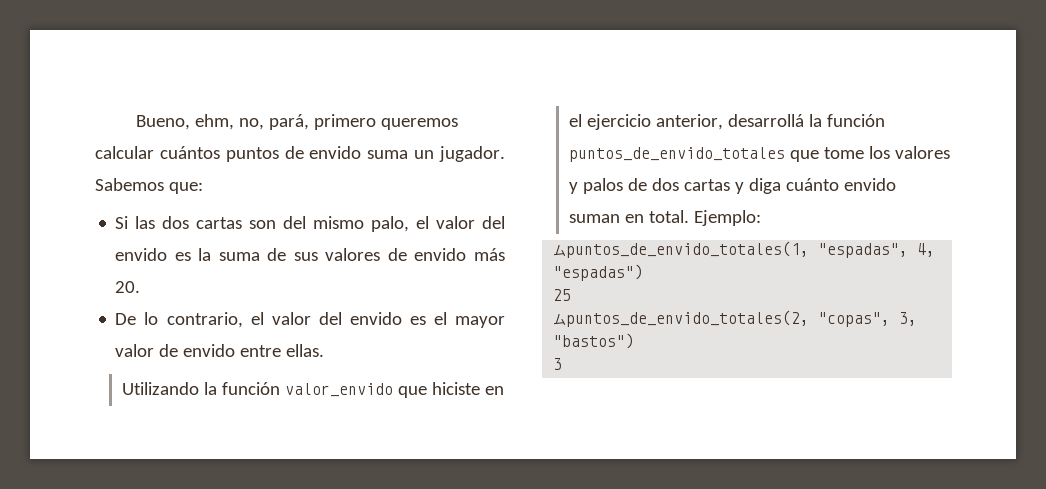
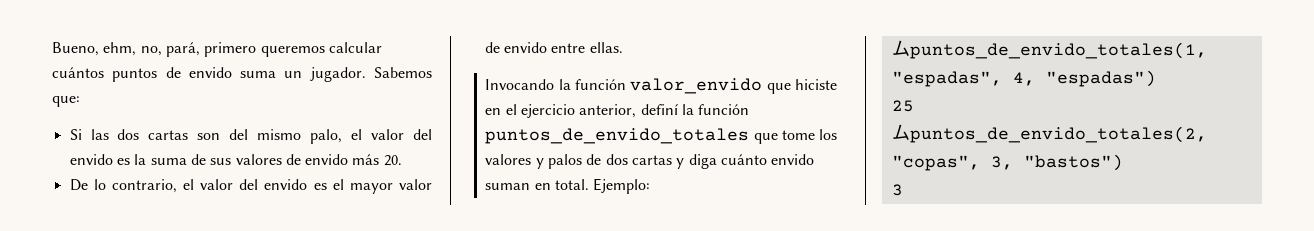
[122,382,200,395] Utilizando -> [485,79,555,90] Invocando
[728,114,805,127] desarrollá -> [640,104,678,115] definí

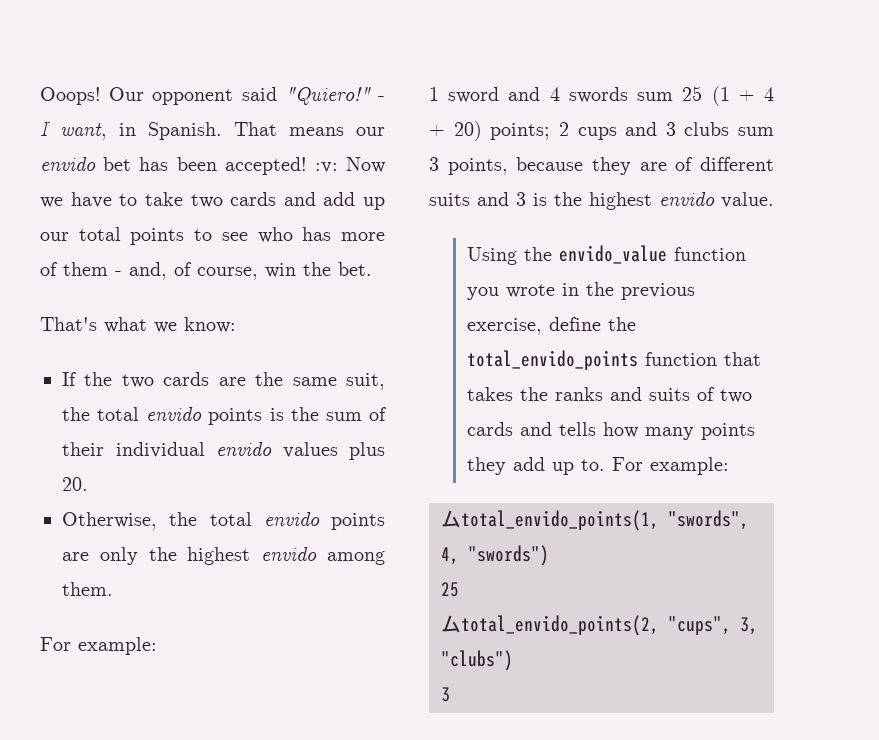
[52,42,382,57] [52,67,432,82] [52,96,80,107] [69,129,432,144] [69,154,402,166] [69,179,432,194] [484,42,623,53] [485,78,837,94] [485,104,750,118] [485,128,838,144] [485,154,815,169] [485,178,651,194] [891,40,1207,59] [891,70,1156,87] [891,100,914,112] [891,124,1207,143] [891,154,1123,171] Bueno, ehm, no, pará, primero queremos calcular cuántos puntos de envido suma un jugador. Sabemos que: // Si las dos cartas son del mismo palo, el valor del envido es la suma de sus valores de envido más 20. // De lo contrario, el valor del envido es el mayor valor de envido entre ellas. // Invocando la función valor_envido que hiciste en el ejercicio anterior, definí la función puntos_de_envido_totales que tome los valores y palos de dos cartas y diga cuánto envido suman en total. Ejemplo: // ムpuntos_de_envido_totales(1, "espadas", 4, "espadas") // 25 // ムpuntos_de_envido_totales(2, "copas", 3, "bastos") -> [40,87,385,105] [40,121,385,140] [40,157,386,175] [40,192,385,210] [40,227,386,245] [40,262,372,280] [40,317,236,333] [62,372,385,390] [62,407,387,425] [62,442,385,460] [62,477,88,491] [62,512,385,530] [62,547,386,565] [62,582,113,596] [40,637,157,655] [429,86,774,106] [429,121,774,141] [429,157,774,175] [429,192,774,210] [466,245,746,265] [466,282,695,300] [466,317,636,335] [466,350,761,370] [466,387,752,403] [466,422,755,440] [466,457,729,475] [441,510,749,531] [441,545,549,566] [441,582,459,597] [441,615,758,636] [441,650,513,671] Ooops! Our opponent said "Quiero!" - I want, in Spanish. That means our envido bet has been accepted! :v: Now we have to take two cards and add up our total points to see who has more of them - and, of course, win the bet. // That's what we know: // If the two cards are the same suit, the total envido points is the sum of their individual envido values plus 20. // Otherwise, the total envido points are only the highest envido among them. // For example: // 1 sword and 4 swords sum 25 (1 + 4 + 20) points; 2 cups and 3 clubs sum 3 points, because they are of different suits and 3 is the highest envido value. // Using the envido_value function you wrote in the previous exercise, define the total_envido_points function that takes the ranks and suits of two cards and tells how many points they add up to. For example: // ムtotal_envido_points(1, "swords", 4, "swords") // 25 // ムtotal_envido_points(2, "cups", 3, "clubs")

